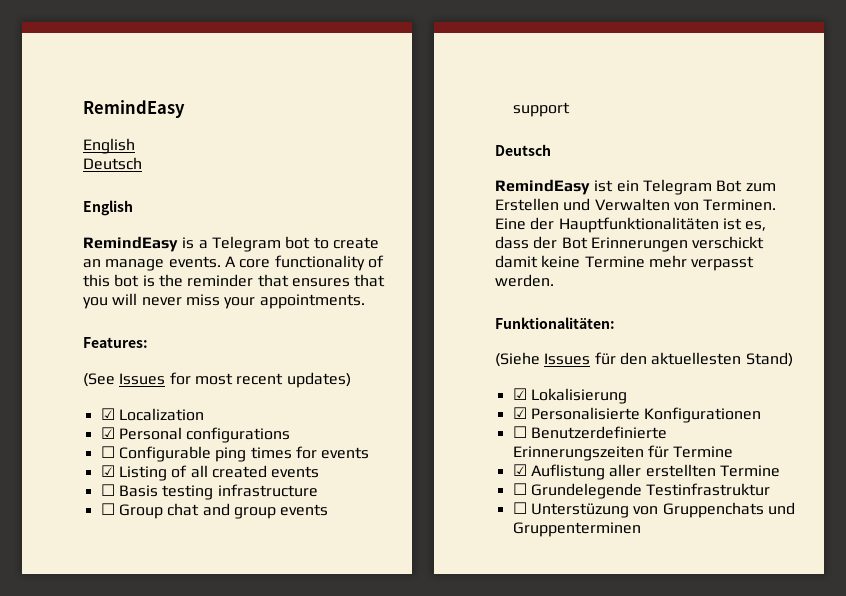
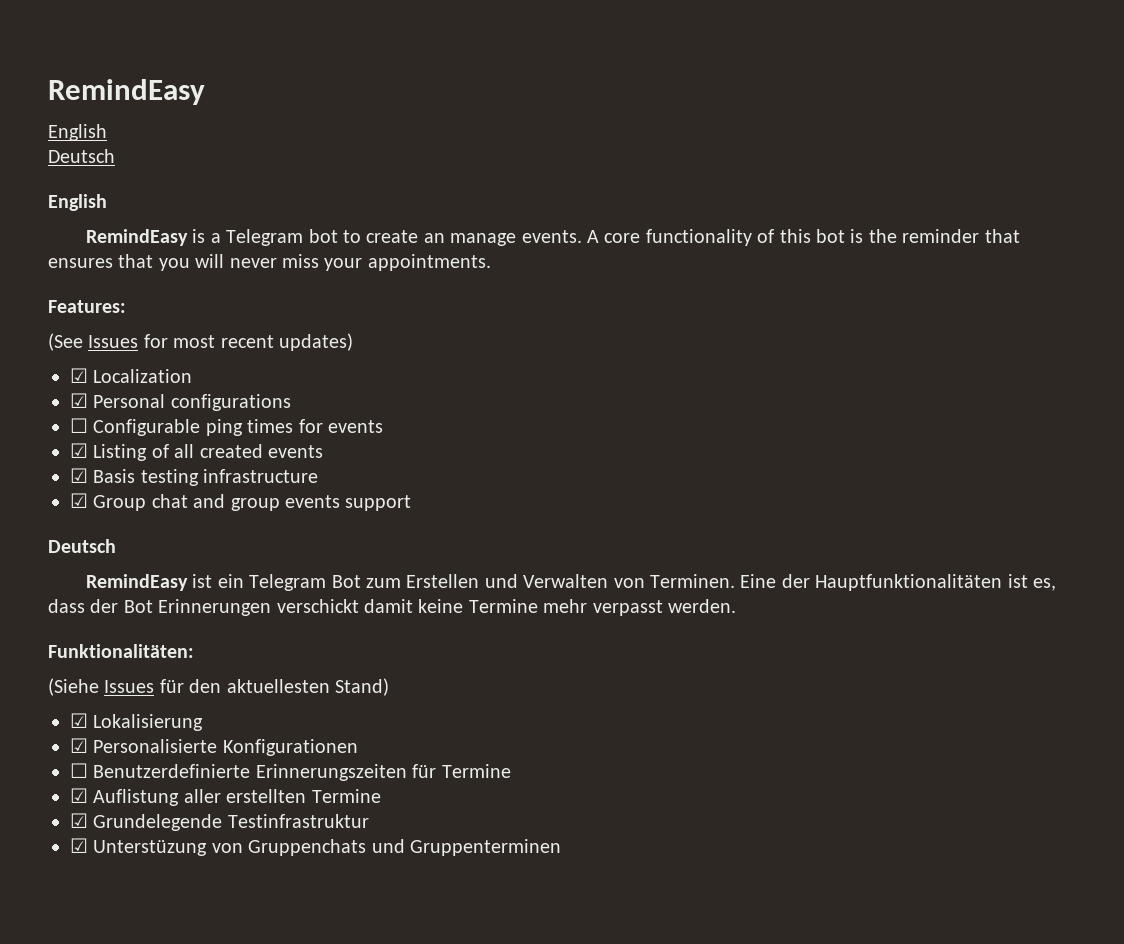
[100,484,115,496] ☐ -> [70,468,88,483] ☑
[100,503,115,515] ☐ -> [70,493,88,508] ☑
[512,483,527,495] ☐ -> [70,813,88,828] ☑
[512,502,527,514] ☐ -> [70,838,88,853] ☑

